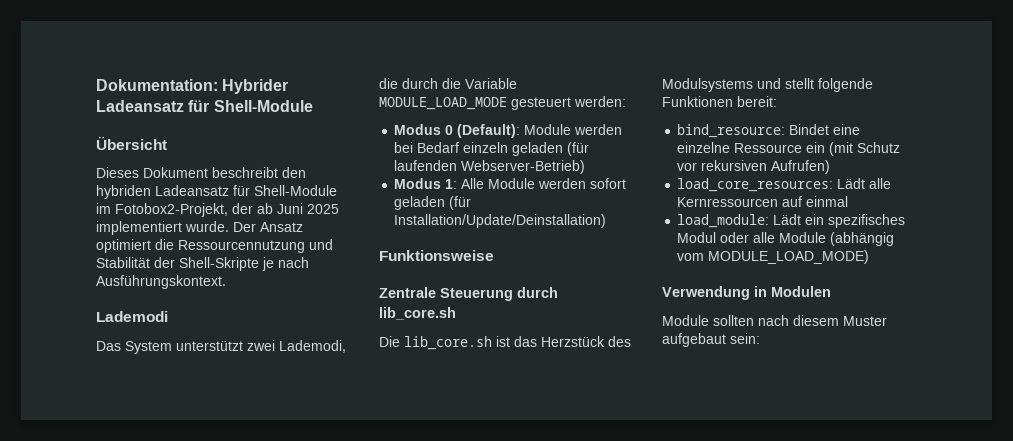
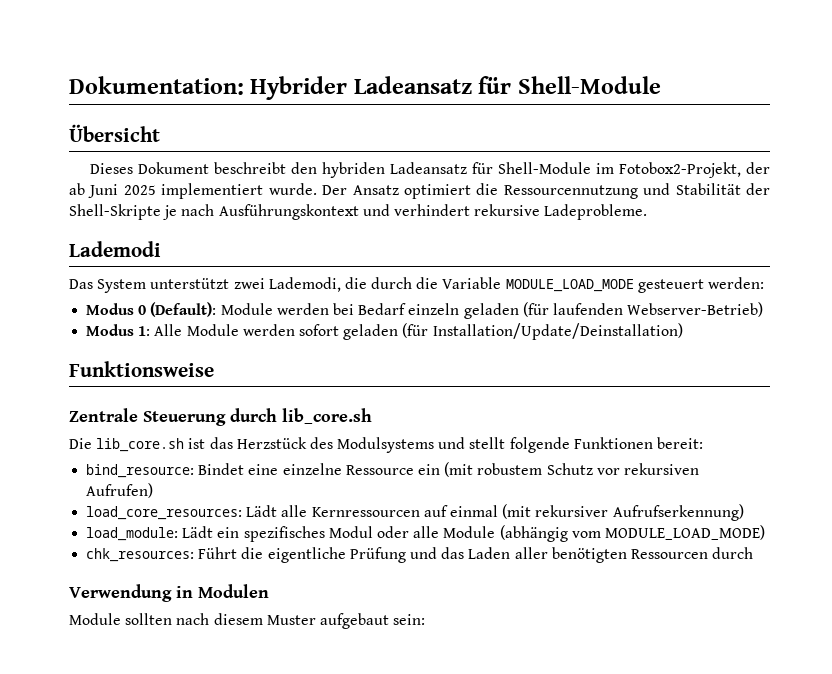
[96,275,226,289] Ausführungskontext. -> [218,204,648,220] Ausführungskontext und verhindert rekursive Ladeprobleme.
(854, 149) none -> [477,463,543,475] robustem
(849, 201) none -> [502,504,744,521] (mit rekursiver Aufrufserkennung)
(870, 257) none -> [86,547,754,563] // chk_resources: Führt die eigentliche Prüfung und das Laden aller benötigten Ressourcen durch

